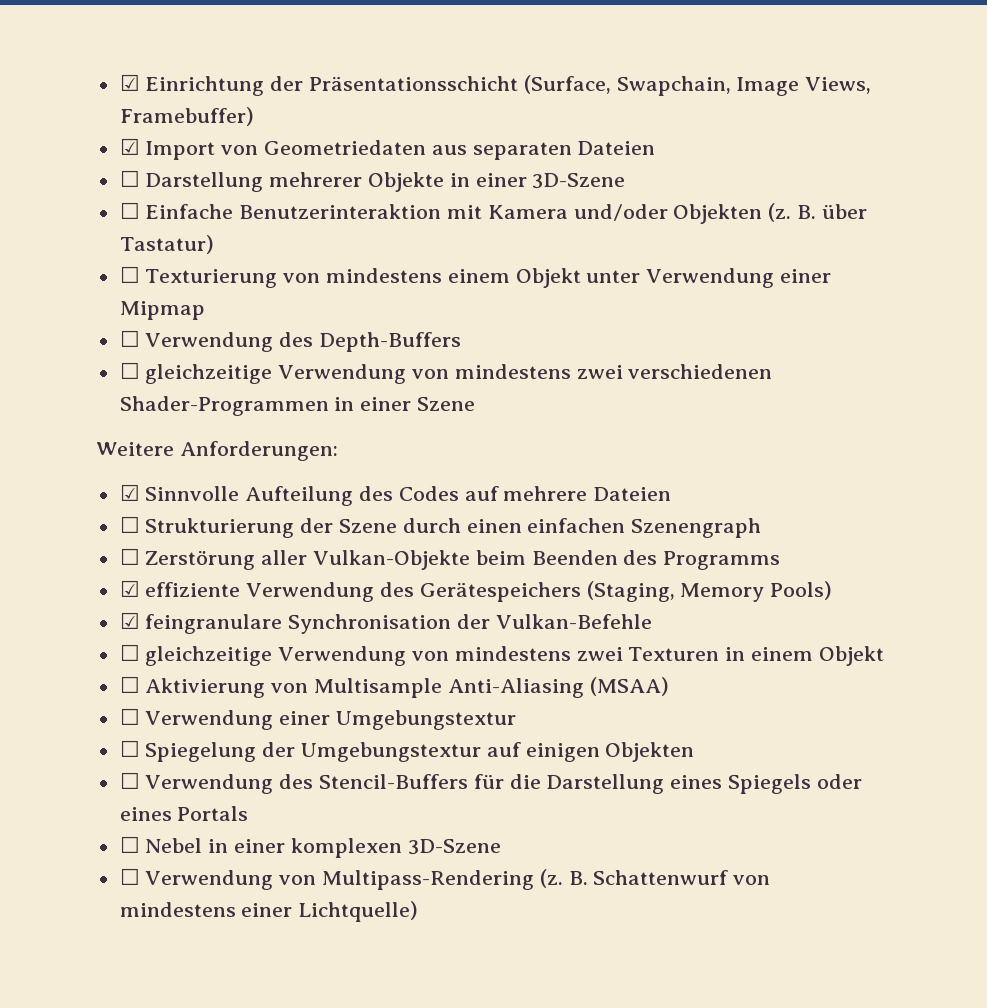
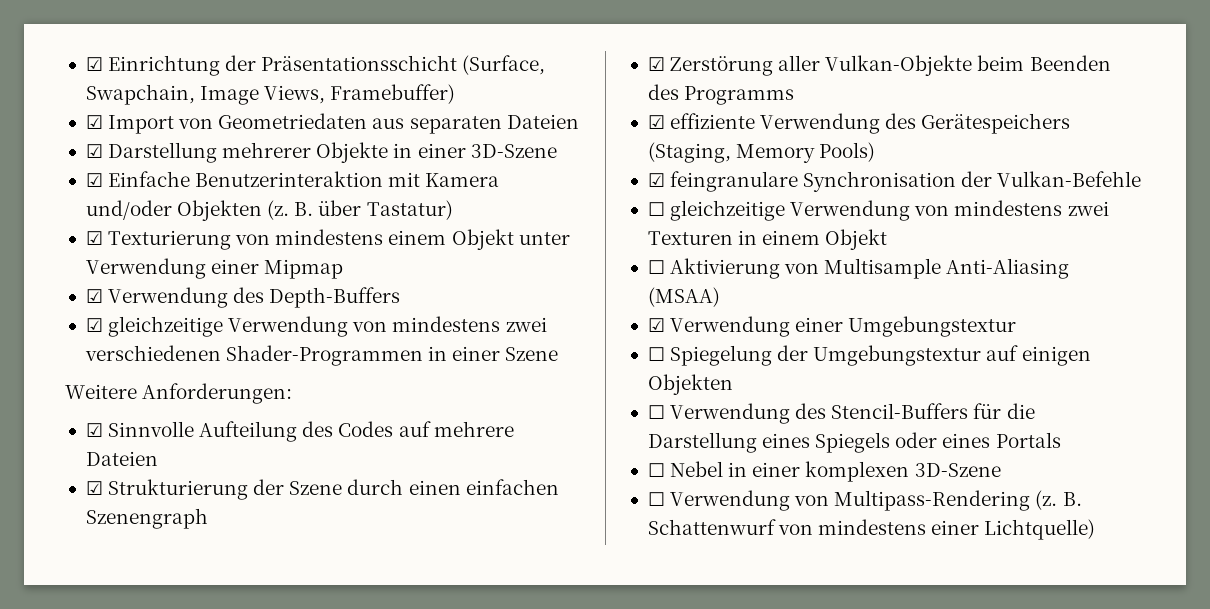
[119,170,140,187] ☐ -> [85,144,103,158] ☑
[119,202,140,219] ☐ -> [85,173,103,187] ☑
[119,266,140,283] ☐ -> [85,231,103,245] ☑
[119,330,140,347] ☐ -> [85,289,103,303] ☑
[119,362,140,379] ☐ -> [85,318,103,332] ☑
[119,516,140,533] ☐ -> [85,481,103,495] ☑
[119,548,140,565] ☐ -> [647,57,665,71] ☑
[119,708,140,725] ☐ -> [647,318,665,332] ☑

